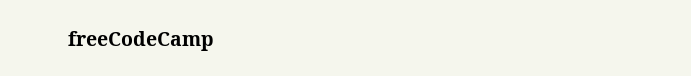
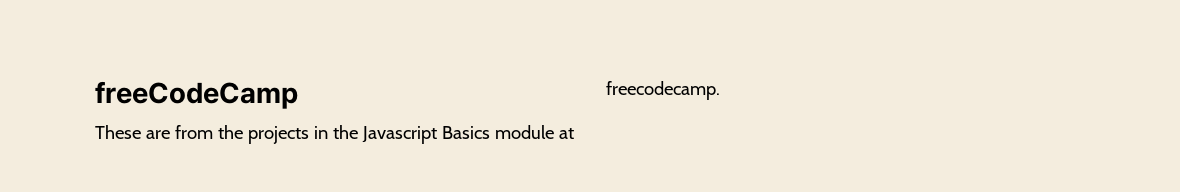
(214, 41) none -> [95,125,574,144] [606,81,720,100] // These are from the projects in the Javascript Basics module at freecodecamp.

